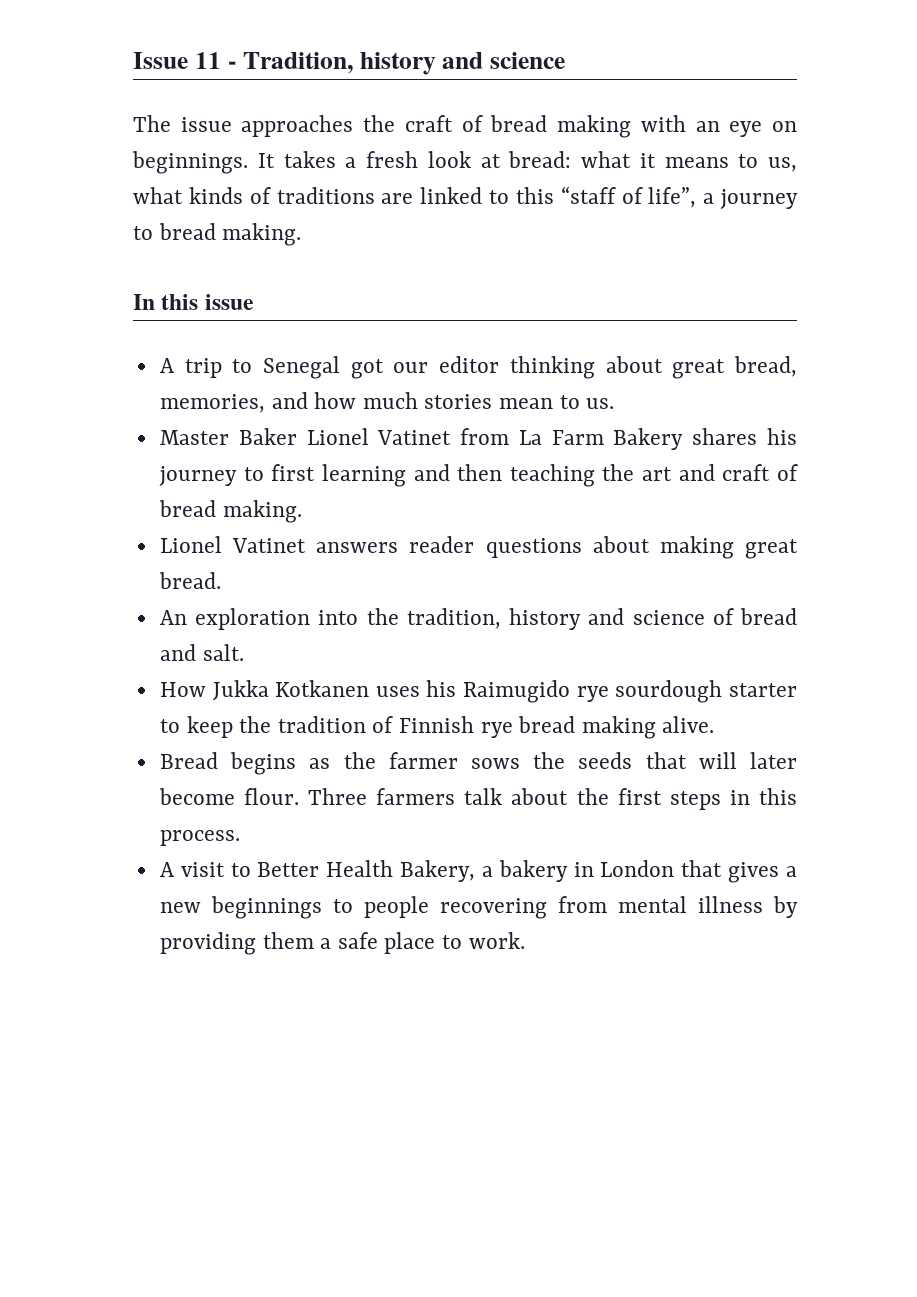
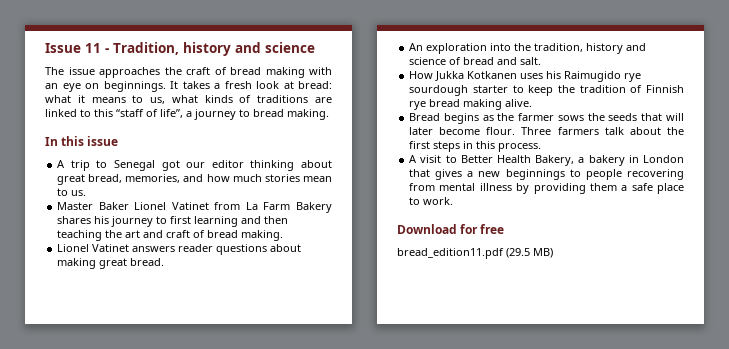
(525, 940) none -> [397,224,505,234] [397,248,553,259] // Download for free // bread_edition11.pdf (29.5 MB)

